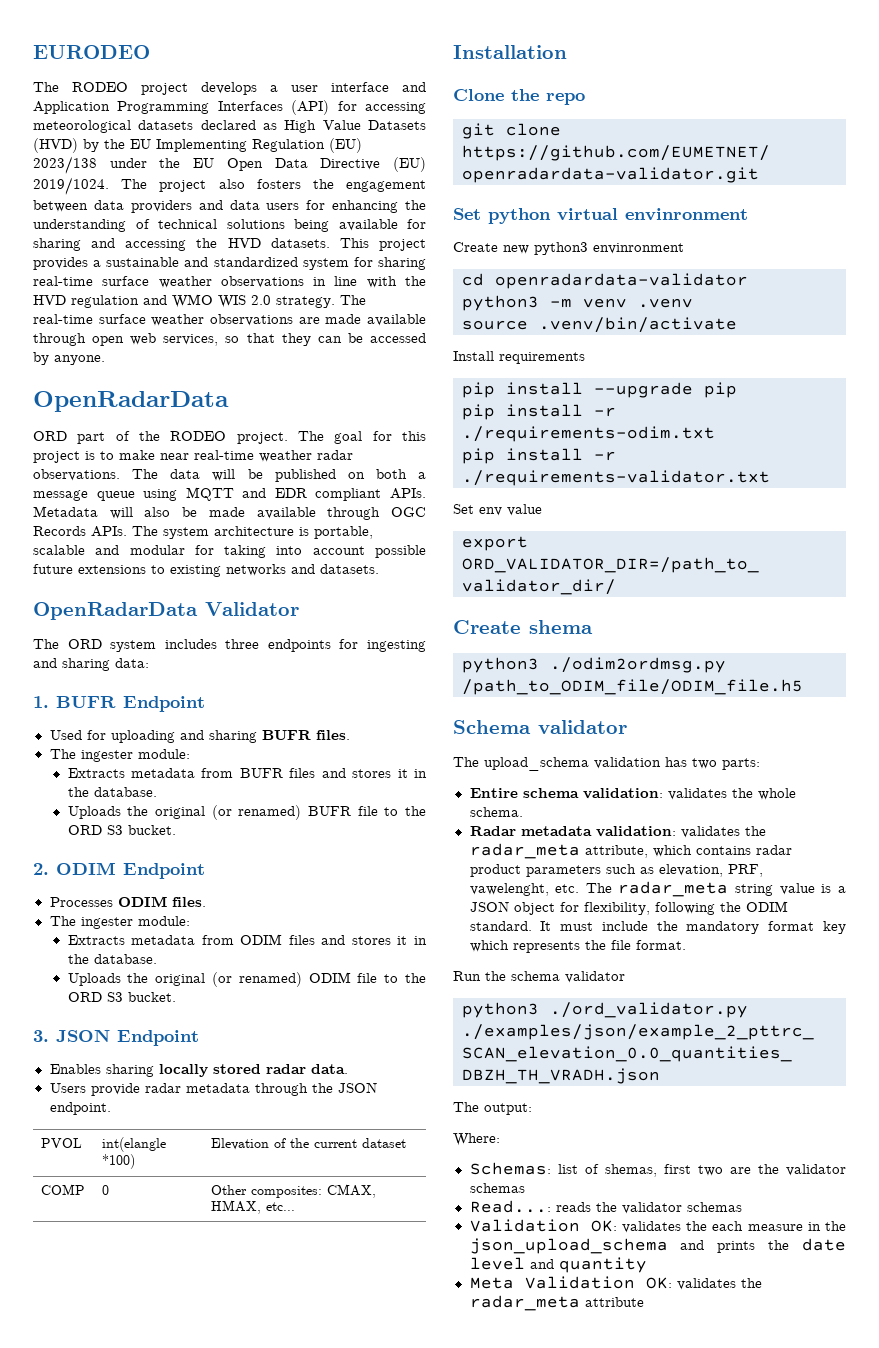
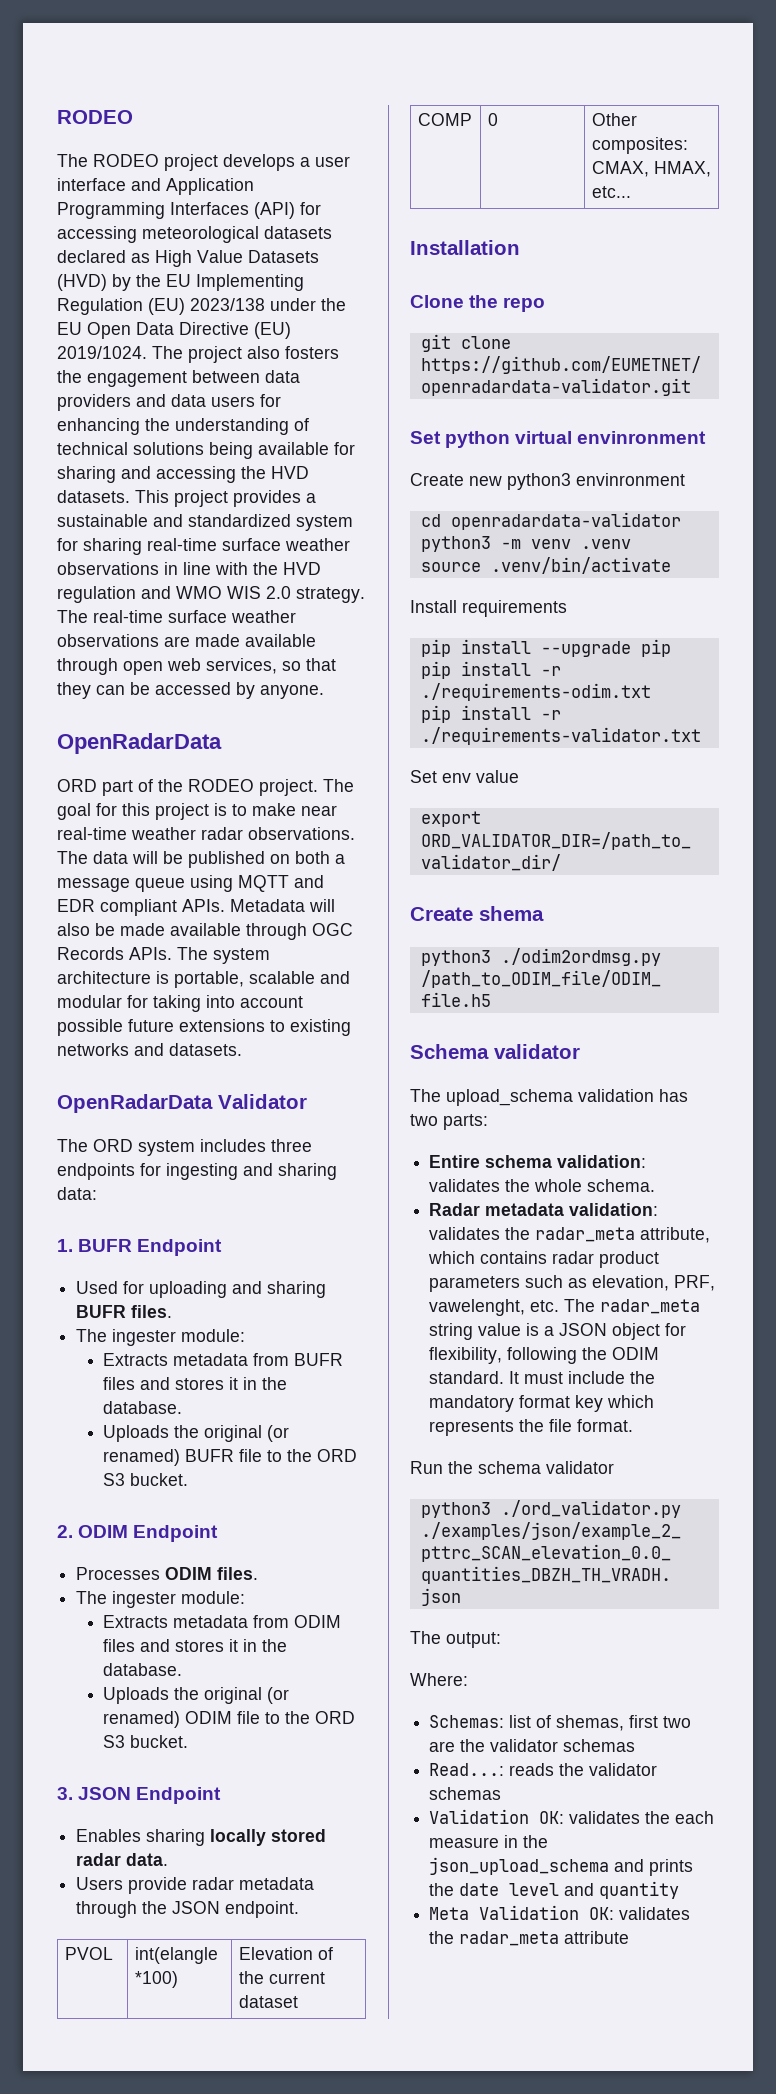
[33,45,150,59] EURODEO -> [57,110,133,124] RODEO

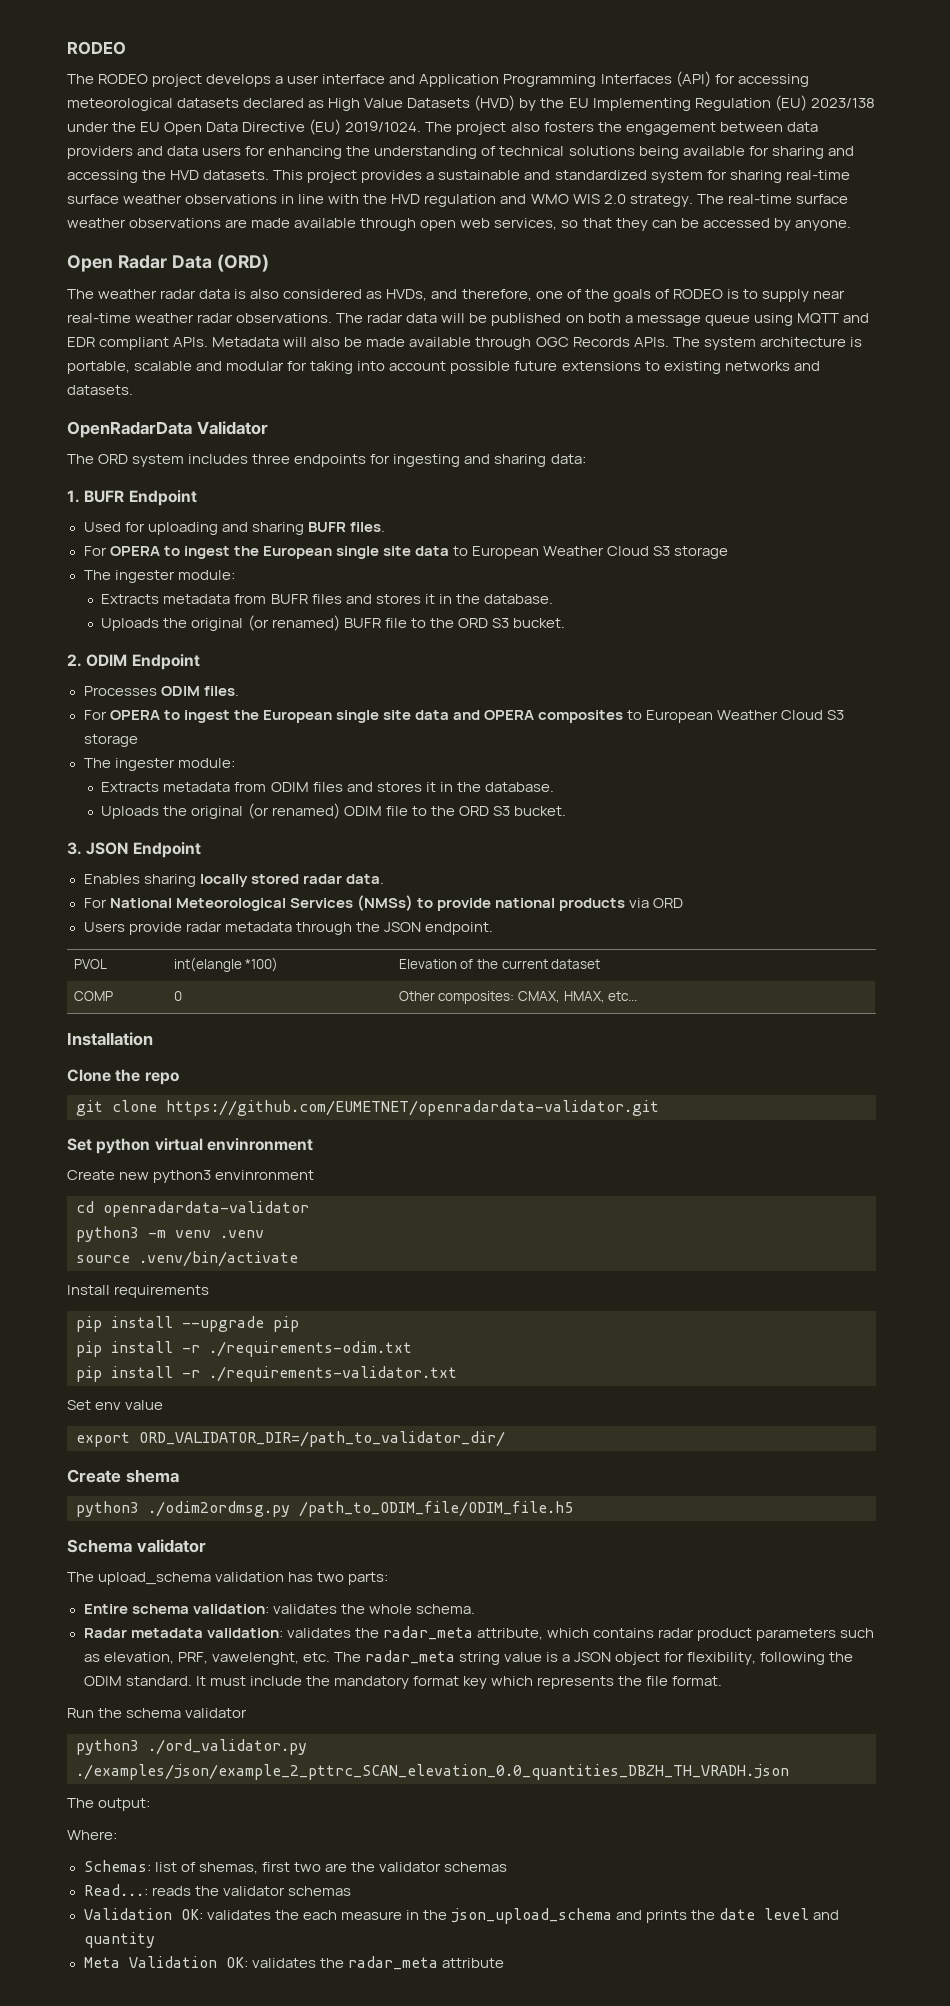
[57,733,222,754] [57,779,354,796] [57,803,209,820] OpenRadarData // ORD part of the RODEO project. The goal for this project -> [67,254,269,272] [67,289,723,302] Open Radar Data (ORD) // The weather radar data is also considered as HVDs, and therefore, one of the goals of RODEO
[252,803,296,816] make -> [761,289,809,302] supply
(88, 857) none -> [367,313,404,323] radar
(173, 1311) none -> [83,546,729,559] // For OPERA to ingest the European single site data to European Weather Cloud S3 storage
(259, 1573) none -> [83,710,845,723] [83,734,138,747] // For OPERA to ingest the European single site data and OPERA composites to European Weather Cloud S3 storage
(169, 1859) none -> [83,895,683,911] // For National Meteorological Services (NMSs) to provide national products via ORD

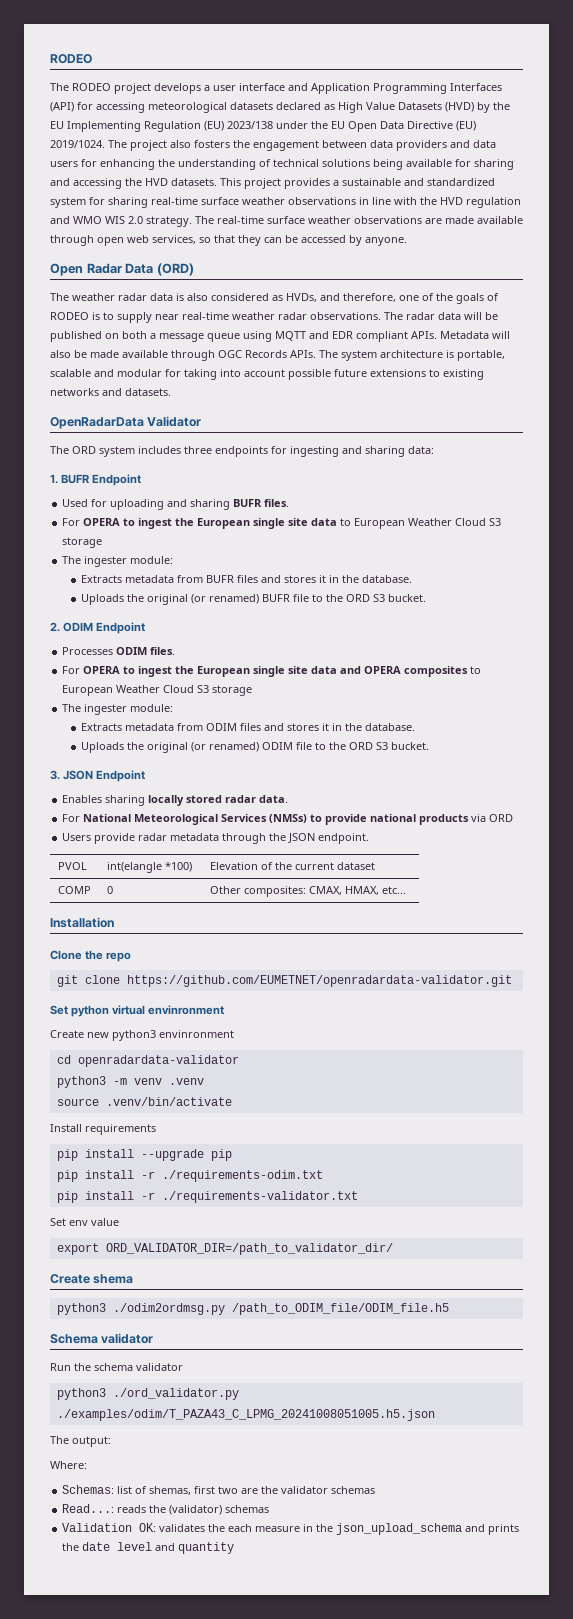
[67,1572,389,1585] [83,1604,475,1614] [83,1626,875,1641] [83,1650,854,1665] [83,1676,723,1689] // The upload_schema validation has two parts: // Entire schema validation: validates the whole schema. // Radar metadata validation: validates the radar_meta attribute, which contains radar product parameters such as elevation, PRF, vawelenght, etc. The radar_meta string value is a JSON object for flexibility, following the ODIM standard. It must include the mandatory format key which represents the file format. -> (154, 1338) none
[76,1764,789,1780] ./examples/json/example_2_pttrc_SCAN_elevation_0.0_quantities_DBZH_TH_VRADH.json -> [56,1409,435,1421] ./examples/odim/T_PAZA43_C_LPMG_20241008051005.h5.json
[222,1886,285,1896] validator -> [169,1505,223,1515] (validator)
[83,1956,504,1970] // Meta Validation OK: validates the radar_meta attribute -> (235, 1548) none

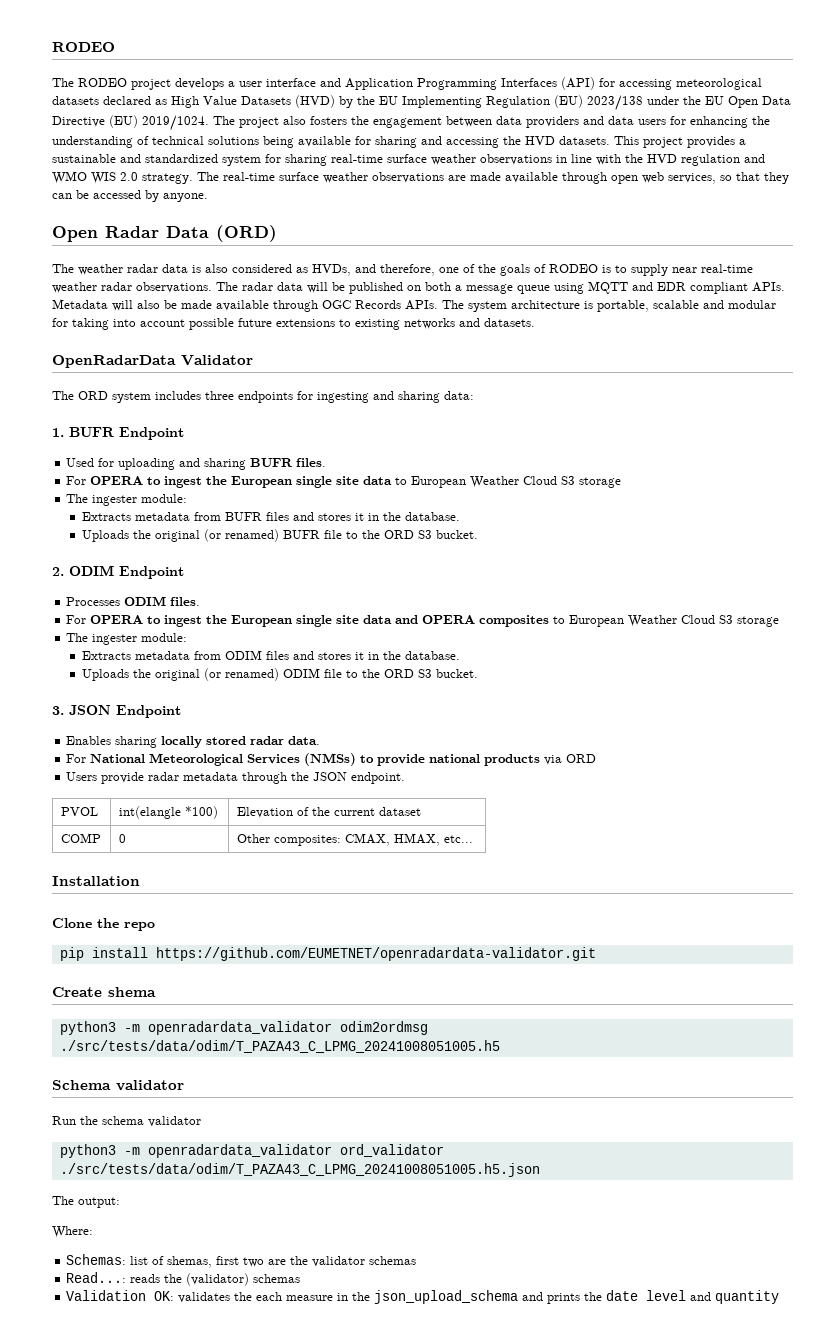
[56,975,512,987] [50,1005,225,1017] [50,1030,234,1041] [56,1055,239,1067] [56,1076,204,1088] [56,1097,232,1106] [50,1124,156,1135] [56,1149,232,1161] [56,1170,323,1182] [56,1191,358,1203] [50,1218,119,1226] [56,1243,393,1255] git clone https://github.com/EUMETNET/openradardata-validator.git // Set python virtual envinronment // Create new python3 envinronment // cd openradardata-validator // python3 -m venv .venv // source .venv/bin/activate // Install requirements // pip install --upgrade pip // pip install -r ./requirements-odim.txt // pip install -r ./requirements-validator.txt // Set env value // export ORD_VALIDATOR_DIR=/path_to_validator_dir/ -> [59,947,596,961] pip install https://github.com/EUMETNET/openradardata-validator.git
[112,1303,449,1315] ./odim2ordmsg.py /path_to_ODIM_file/ODIM_file.h5 -> [123,1021,428,1035] [59,1040,500,1053] -m openradardata_validator odim2ordmsg ./src/tests/data/odim/T_PAZA43_C_LPMG_20241008051005.h5
[112,1388,239,1400] [56,1409,435,1421] ./ord_validator.py ./examples/odim/T_PAZA43_C_LPMG_20241008051005.h5.json -> [123,1144,444,1158] [59,1163,540,1177] -m openradardata_validator ord_validator ./src/tests/data/odim/T_PAZA43_C_LPMG_20241008051005.h5.json

